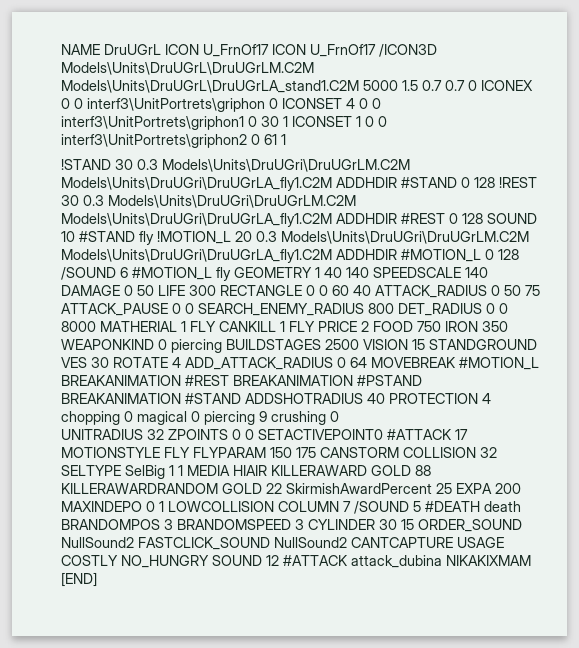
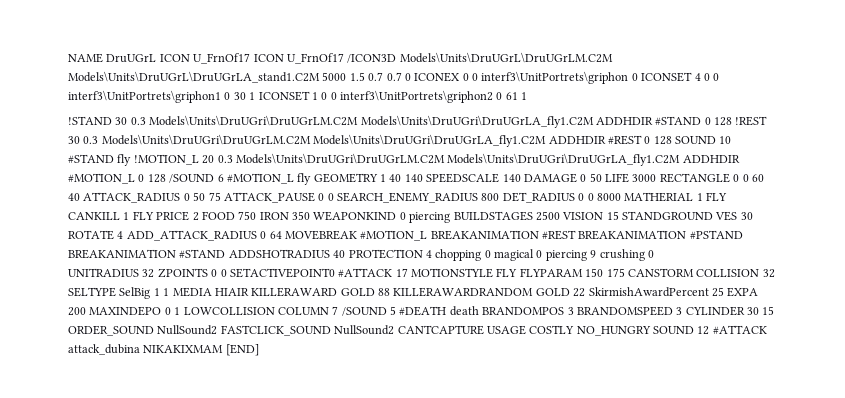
[189,285,216,296] 300 -> [632,174,657,182] 3000

